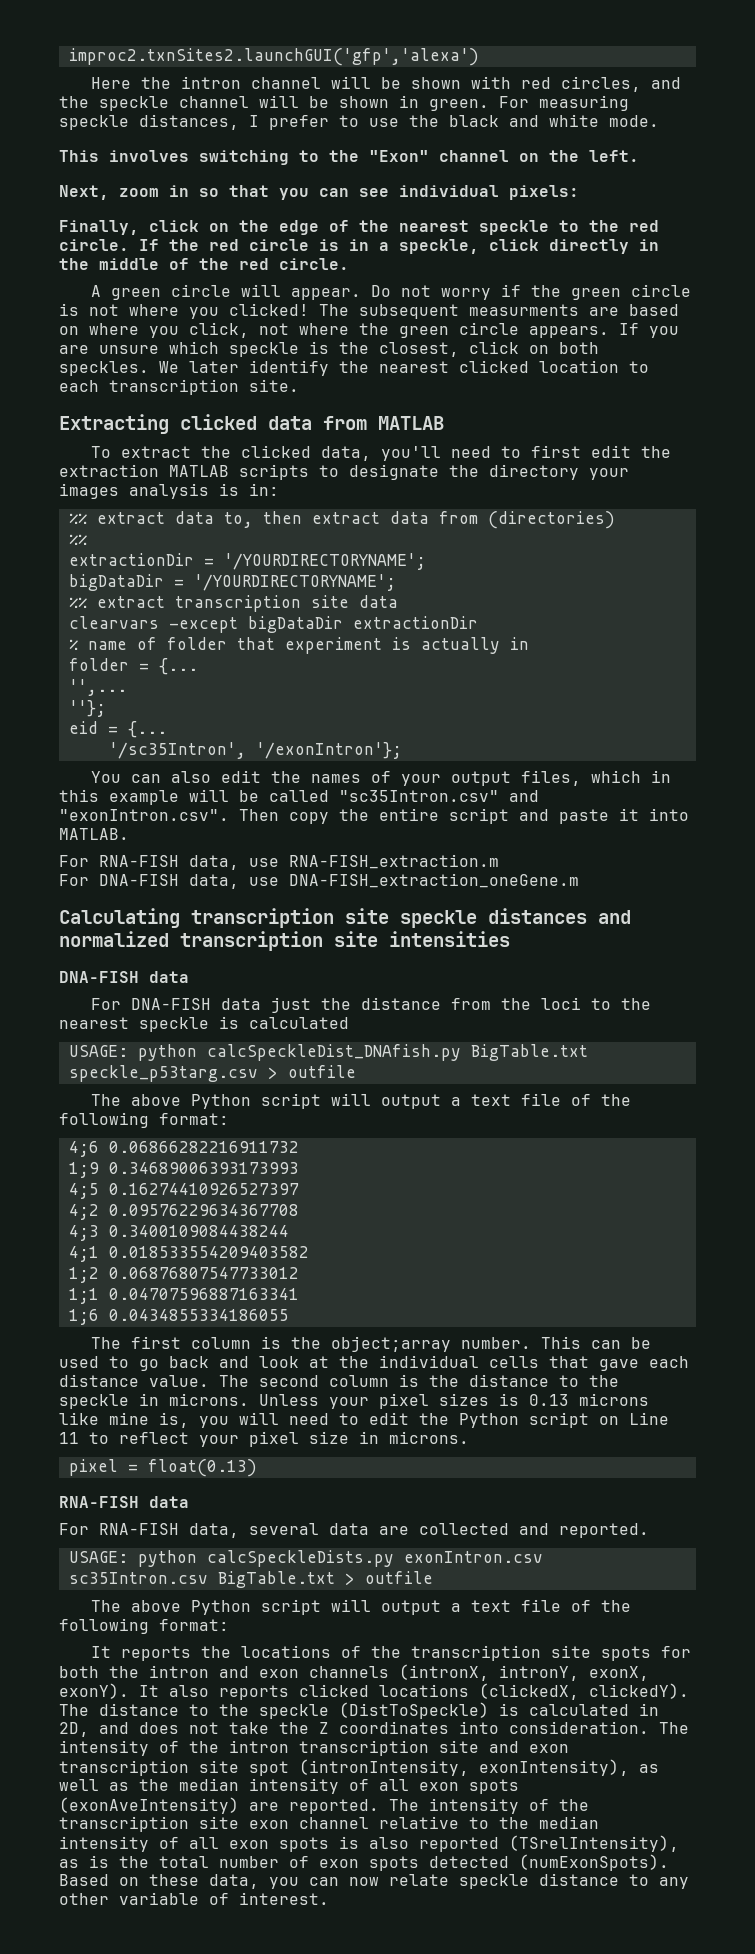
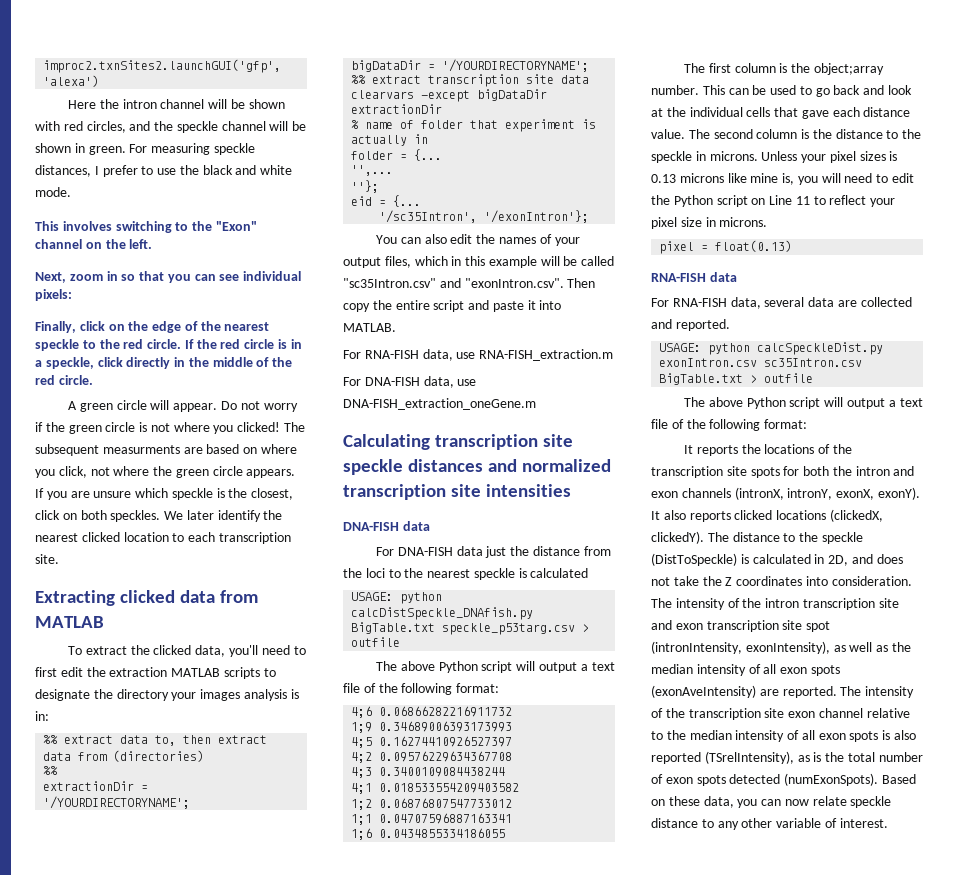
[206,1044,461,1061] calcSpeckleDist_DNAfish.py -> [351,607,534,620] calcDistSpeckle_DNAfish.py
[206,1550,394,1567] calcSpeckleDists.py -> [757,342,884,355] calcSpeckleDist.py

